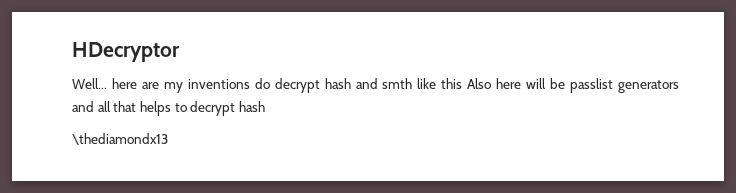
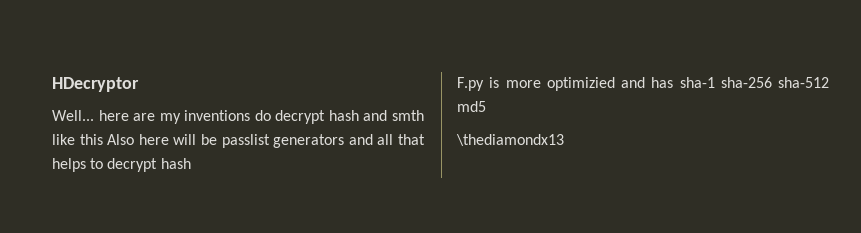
(265, 106) none -> [457,77,829,91] [457,101,486,112] // F.py is more optimizied and has sha-1 sha-256 sha-512 md5

